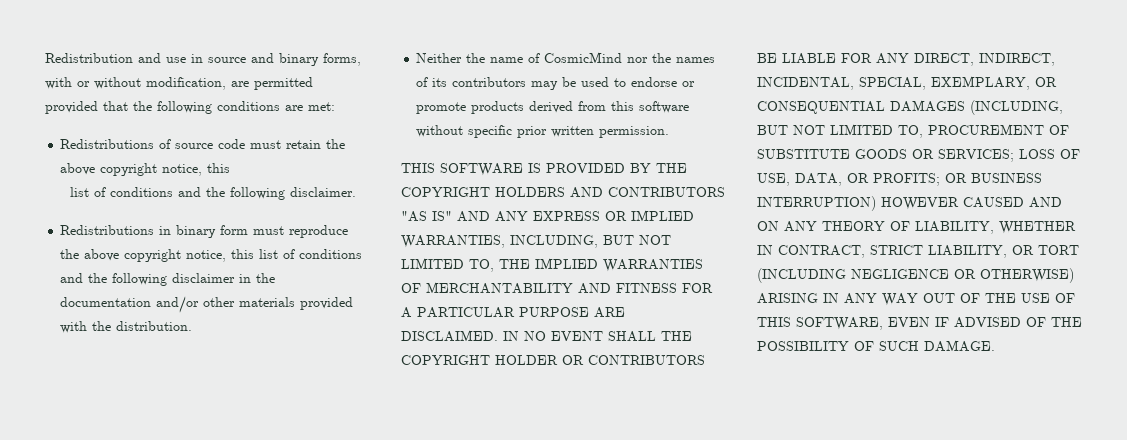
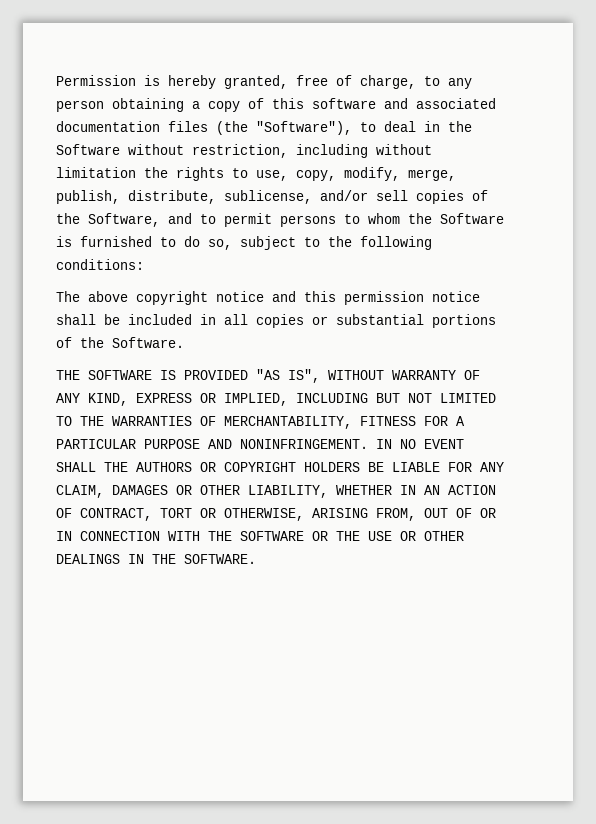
[45,53,361,66] [45,77,313,90] [45,101,335,114] [60,139,346,149] [60,163,231,176] [70,187,357,200] [60,225,349,238] [60,249,363,262] [60,273,276,286] [60,296,354,313] [60,321,193,333] [416,52,716,63] [416,77,696,90] [416,101,690,114] [416,125,670,138] [401,163,687,176] [401,187,725,198] [401,210,694,222] [401,235,671,248] [401,258,703,272] [401,282,611,294] Redistribution and use in source and binary forms, with or without modification, are permitted provided that the following conditions are met: // Redistributions of source code must retain the above copyright notice, this // list of conditions and the following disclaimer. // Redistributions in binary form must reproduce the above copyright notice, this list of conditions and the following disclaimer in the documentation and/or other materials provided with the distribution. // Neither the name of CosmicMind nor the names of its contributors may be used to endorse or promote products derived from this software without specific prior written permission. // THIS SOFTWARE IS PROVIDED BY THE COPYRIGHT HOLDERS AND CONTRIBUTORS "AS IS" AND ANY EXPRESS OR IMPLIED WARRANTIES, INCLUDING, BUT NOT LIMITED TO, THE IMPLIED WARRANTIES OF MERCHANTABILITY AND -> [56,75,472,89] [56,98,496,112] [56,121,472,135] [56,144,432,158] [56,167,456,181] [56,190,488,204] [56,213,504,227] [56,236,432,250] [56,259,144,270] [56,291,480,305] [56,314,496,328] [56,337,184,348] [56,369,480,383] [56,393,496,406] [56,416,352,429] Permission is hereby granted, free of charge, to any person obtaining a copy of this software and associated documentation files (the "Software"), to deal in the Software without restriction, including without limitation the rights to use, copy, modify, merge, publish, distribute, sublicense, and/or sell copies of the Software, and to permit persons to whom the Software is furnished to do so, subject to the following conditions: // The above copyright notice and this permission notice shall be included in all copies or substantial portions of the Software. // THE SOFTWARE IS PROVIDED "AS IS", WITHOUT WARRANTY OF ANY KIND, EXPRESS OR IMPLIED, INCLUDING BUT NOT LIMITED TO THE WARRANTIES OF MERCHANTABILITY,
[594,307,625,318] [401,330,498,342] ARE DISCLAIMED. -> [208,439,368,449] AND NONINFRINGEMENT.
[401,355,705,365] [757,53,1055,66] [757,76,1057,90] [757,100,1063,115] [757,124,1069,138] [757,149,1080,162] [757,173,1042,186] [757,196,1062,211] [757,221,1076,234] [757,245,1079,258] [757,268,1074,283] [757,293,1075,306] [757,317,1082,330] [757,340,995,352] COPYRIGHT HOLDER OR CONTRIBUTORS BE LIABLE FOR ANY DIRECT, INDIRECT, INCIDENTAL, SPECIAL, EXEMPLARY, OR CONSEQUENTIAL DAMAGES (INCLUDING, BUT NOT LIMITED TO, PROCUREMENT OF SUBSTITUTE GOODS OR SERVICES; LOSS OF USE, DATA, OR PROFITS; OR BUSINESS INTERRUPTION) HOWEVER CAUSED AND ON ANY THEORY OF LIABILITY, WHETHER IN CONTRACT, STRICT LIABILITY, OR TORT (INCLUDING NEGLIGENCE OR OTHERWISE) ARISING IN ANY WAY OUT OF THE USE OF THIS SOFTWARE, EVEN IF ADVISED OF THE POSSIBILITY OF SUCH DAMAGE. -> [136,462,504,472] [56,485,496,498] [56,508,496,521] [56,531,464,541] [56,554,256,564] AUTHORS OR COPYRIGHT HOLDERS BE LIABLE FOR ANY CLAIM, DAMAGES OR OTHER LIABILITY, WHETHER IN AN ACTION OF CONTRACT, TORT OR OTHERWISE, ARISING FROM, OUT OF OR IN CONNECTION WITH THE SOFTWARE OR THE USE OR OTHER DEALINGS IN THE SOFTWARE.

